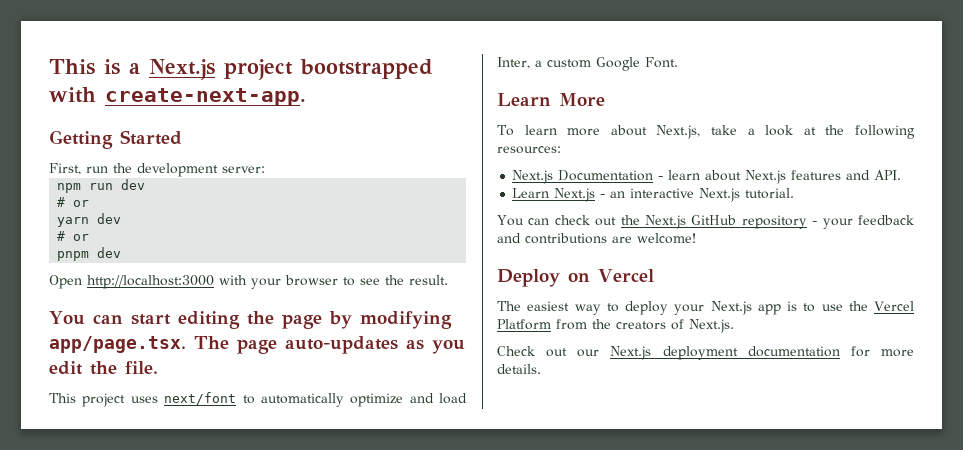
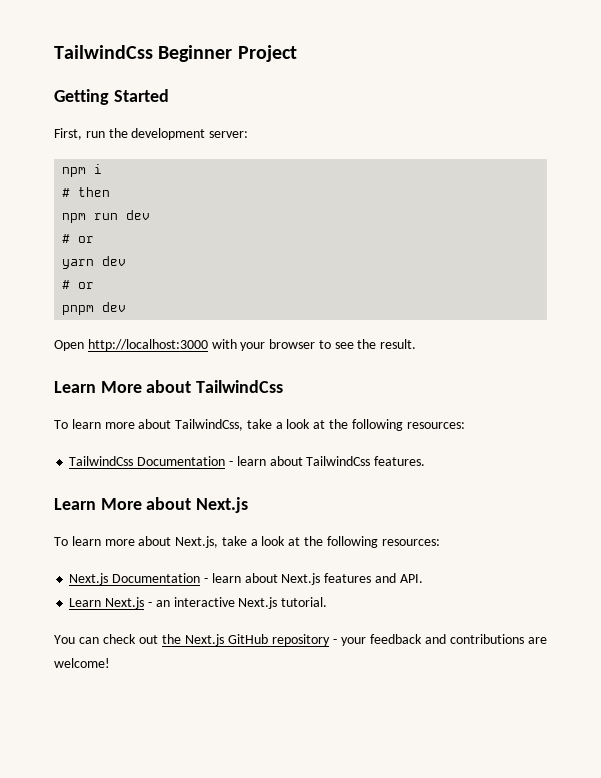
[49,59,433,80] [49,87,306,106] This is a Next.js project bootstrapped with create-next-app. -> [54,45,297,62] TailwindCss Beginner Project
(265, 169) none -> [62,164,103,177] [62,187,111,197] // npm i // # then
[49,311,452,329] [49,336,465,354] [49,361,158,375] [49,392,467,407] [497,57,678,71] [497,93,605,106] You can start editing the page by modifying app/page.tsx. The page auto-updates as you edit the file. // This project uses next/font to automatically optimize and load Inter, a custom Google Font. // Learn More -> [54,380,284,393] [54,419,465,431] [69,456,426,466] [54,497,249,513] Learn More about TailwindCss // To learn more about TailwindCss, take a look at the following resources: // TailwindCss Documentation - learn about TailwindCss features. // Learn More about Next.js
[497,269,654,287] [497,301,915,315] [497,319,734,333] [497,346,914,360] [497,364,541,374] // Deploy on Vercel // The easiest way to deploy your Next.js app is to use the Vercel Platform from the creators of Next.js. // Check out our Next.js deployment documentation for more details. -> (110, 663) none

